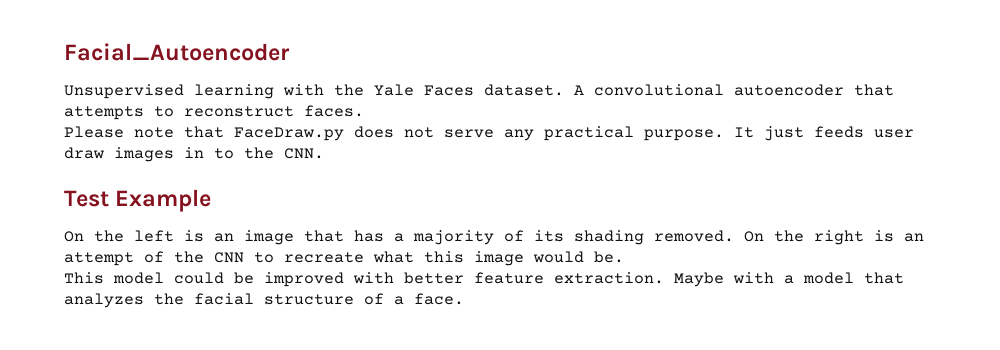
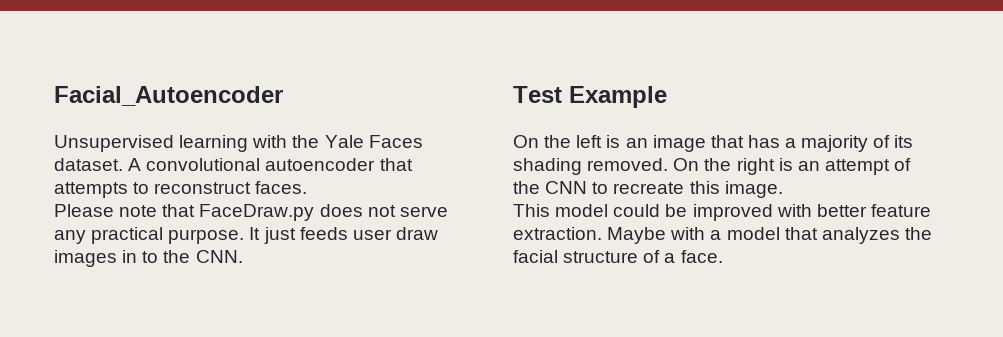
[373,251,624,266] what this image would be. -> [689,181,783,198] this image.

